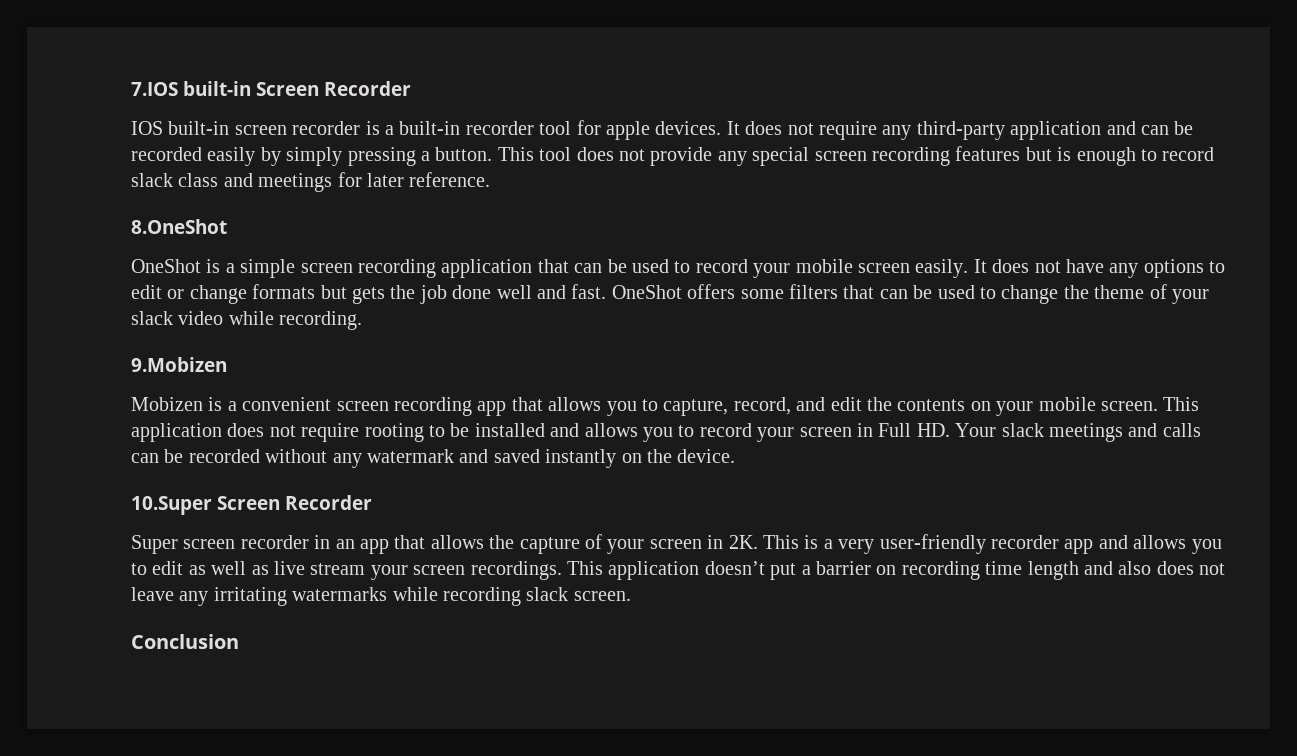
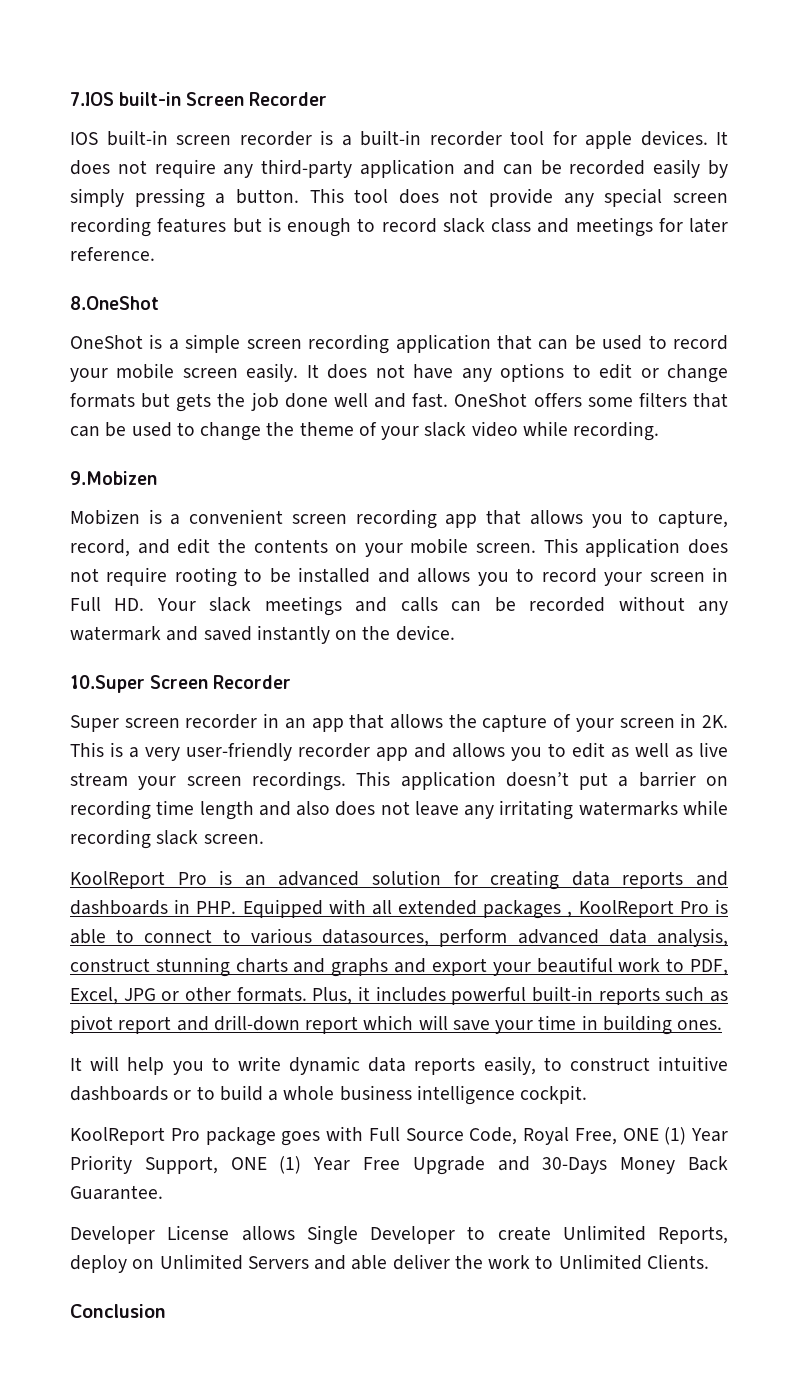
(631, 596) none -> [70,870,729,890] [70,899,728,919] [70,928,728,947] [70,957,729,977] [70,986,728,1005] [70,1015,723,1035] [70,1056,729,1075] [70,1085,588,1105] [70,1126,728,1146] [70,1155,728,1175] [70,1185,163,1200] [70,1225,728,1245] [70,1254,709,1273] // KoolReport Pro is an advanced solution for creating data reports and dashboards in PHP. Equipped with all extended packages , KoolReport Pro is able to connect to various datasources, perform advanced data analysis, construct stunning charts and graphs and export your beautiful work to PDF, Excel, JPG or other formats. Plus, it includes powerful built-in reports such as pivot report and drill-down report which will save your time in building ones. // It will help you to write dynamic data reports easily, to construct intuitive dashboards or to build a whole business intelligence cockpit. // KoolReport Pro package goes with Full Source Code, Royal Free, ONE (1) Year Priority Support, ONE (1) Year Free Upgrade and 30-Days Money Back Guarantee. // Developer License allows Single Developer to create Unlimited Reports, deploy on Unlimited Servers and able deliver the work to Unlimited Clients.

